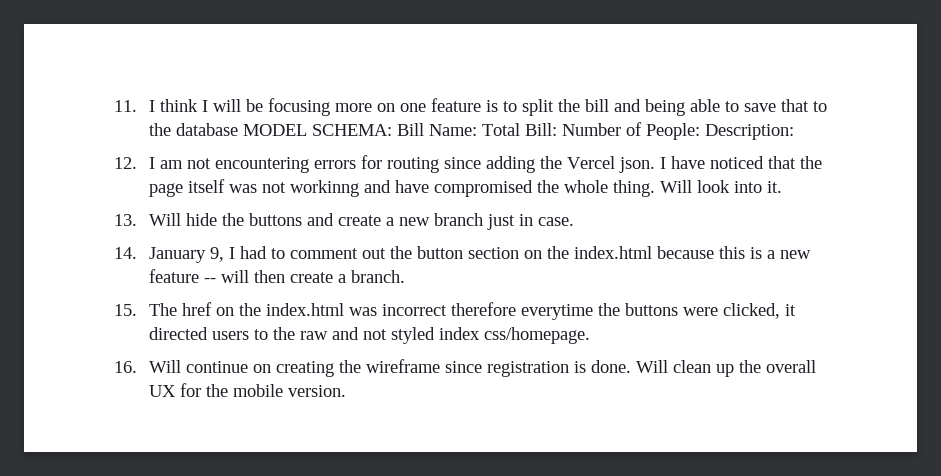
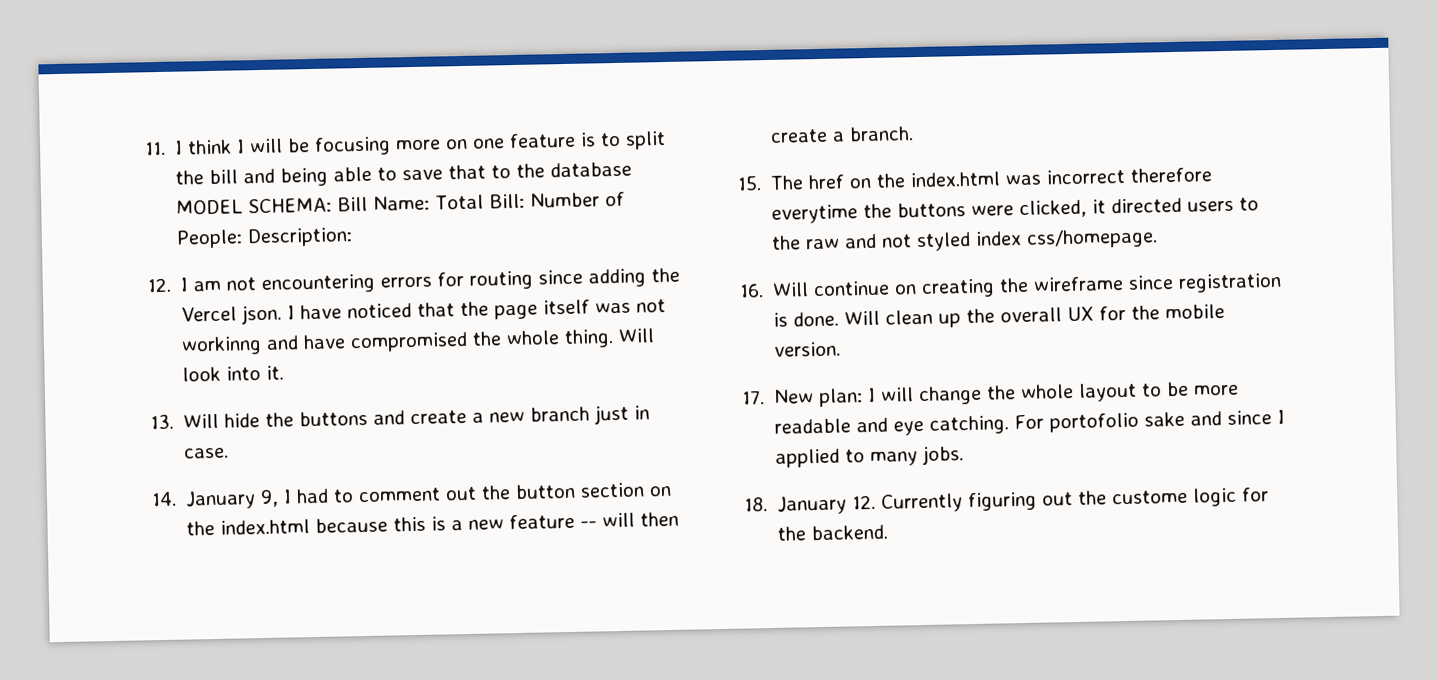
(346, 391) none -> [742,381,1240,408] [774,409,1286,436] [775,445,965,468] [744,487,1270,515] [777,524,889,541] // 17. New plan: I will change the whole layout to be more readable and eye catching. For portofolio sake and since I applied to many jobs. // 18. January 12. Currently figuring out the custome logic for the backend.

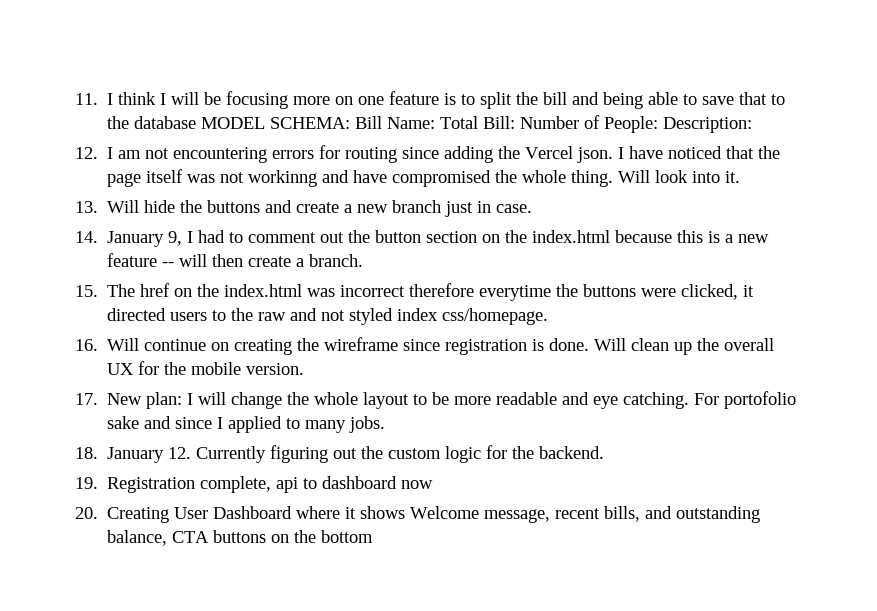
[1112,489,1189,505] custome -> [388,448,442,459] custom
(889, 532) none -> [75,476,434,493] [75,506,761,523] [107,530,374,546] // 19. Registration complete, api to dashboard now // 20. Creating User Dashboard where it shows Welcome message, recent bills, and outstanding balance, CTA buttons on the bottom

